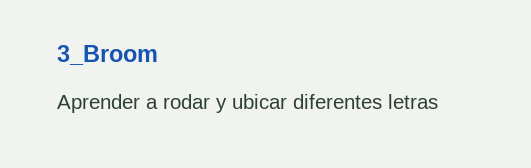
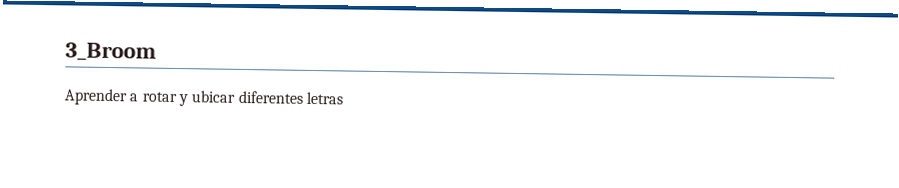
[163,94,210,109] rodar -> [141,91,177,103] rotar

